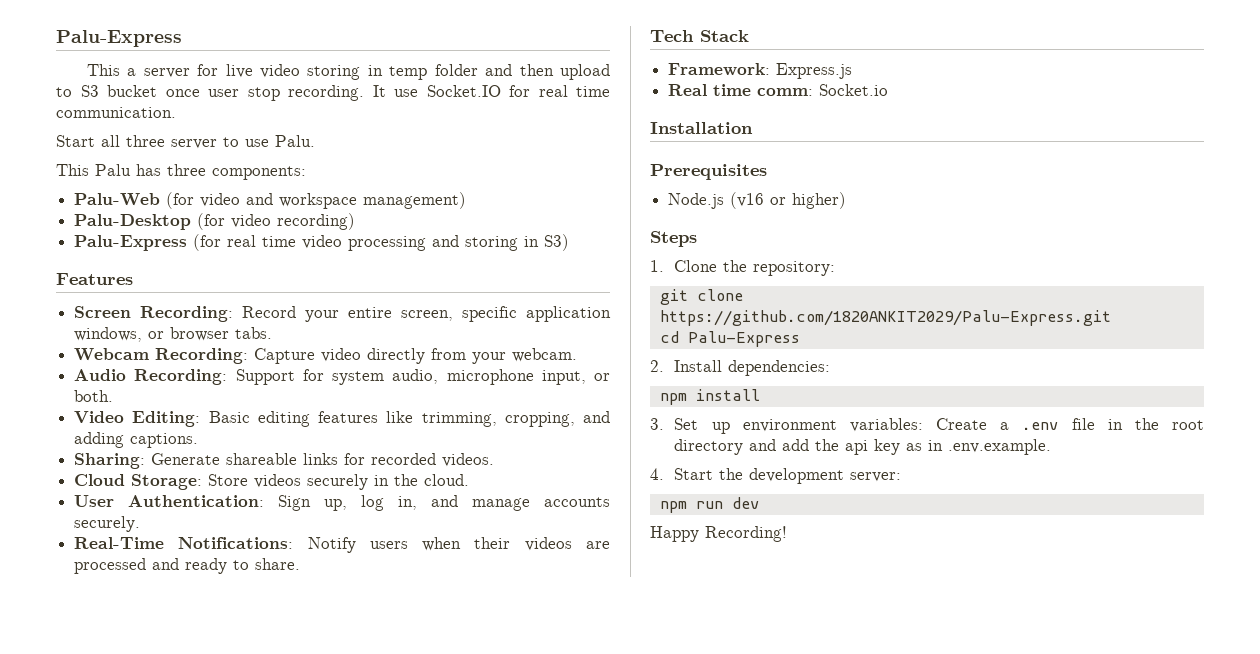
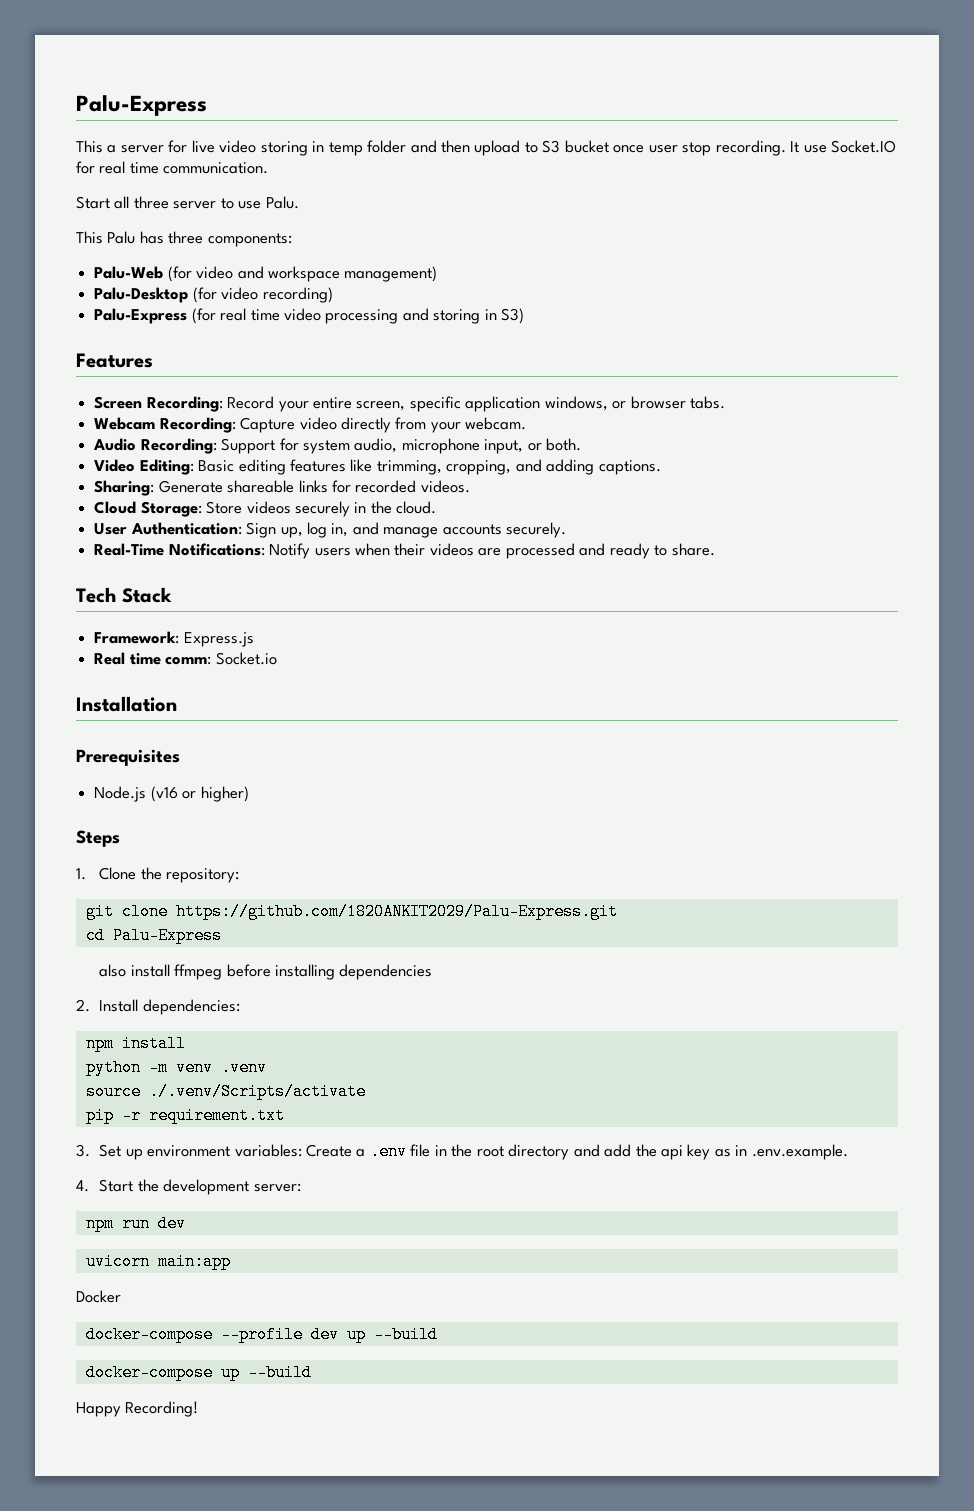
(800, 339) none -> [99,964,433,980] // also install ffmpeg before installing dependencies
(760, 395) none -> [85,1059,267,1076] [85,1083,366,1100] [85,1107,285,1124] // python -m venv .venv // source ./.venv/Scripts/activate // pip -r requirement.txt
(759, 503) none -> [85,1253,231,1270] [76,1290,121,1303] [85,1326,438,1343] [85,1364,312,1381] // uvicorn main:app // Docker // docker-compose --profile dev up --build // docker-compose up --build

